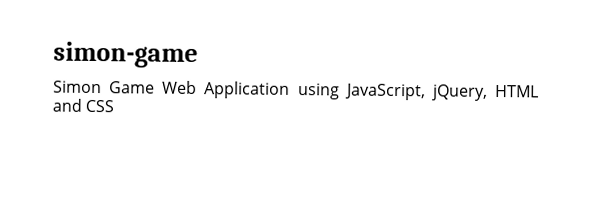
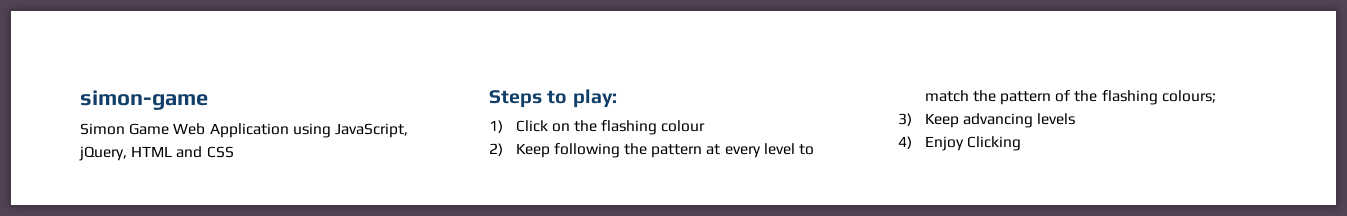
(115, 106) none -> [489,89,617,108] [489,120,706,135] [489,143,814,158] [924,90,1216,105] [898,113,1075,128] [898,136,1021,151] // Steps to play: // 1) Click on the flashing colour // 2) Keep following the pattern at every level to match the pattern of the flashing colours; // 3) Keep advancing levels // 4) Enjoy Clicking

